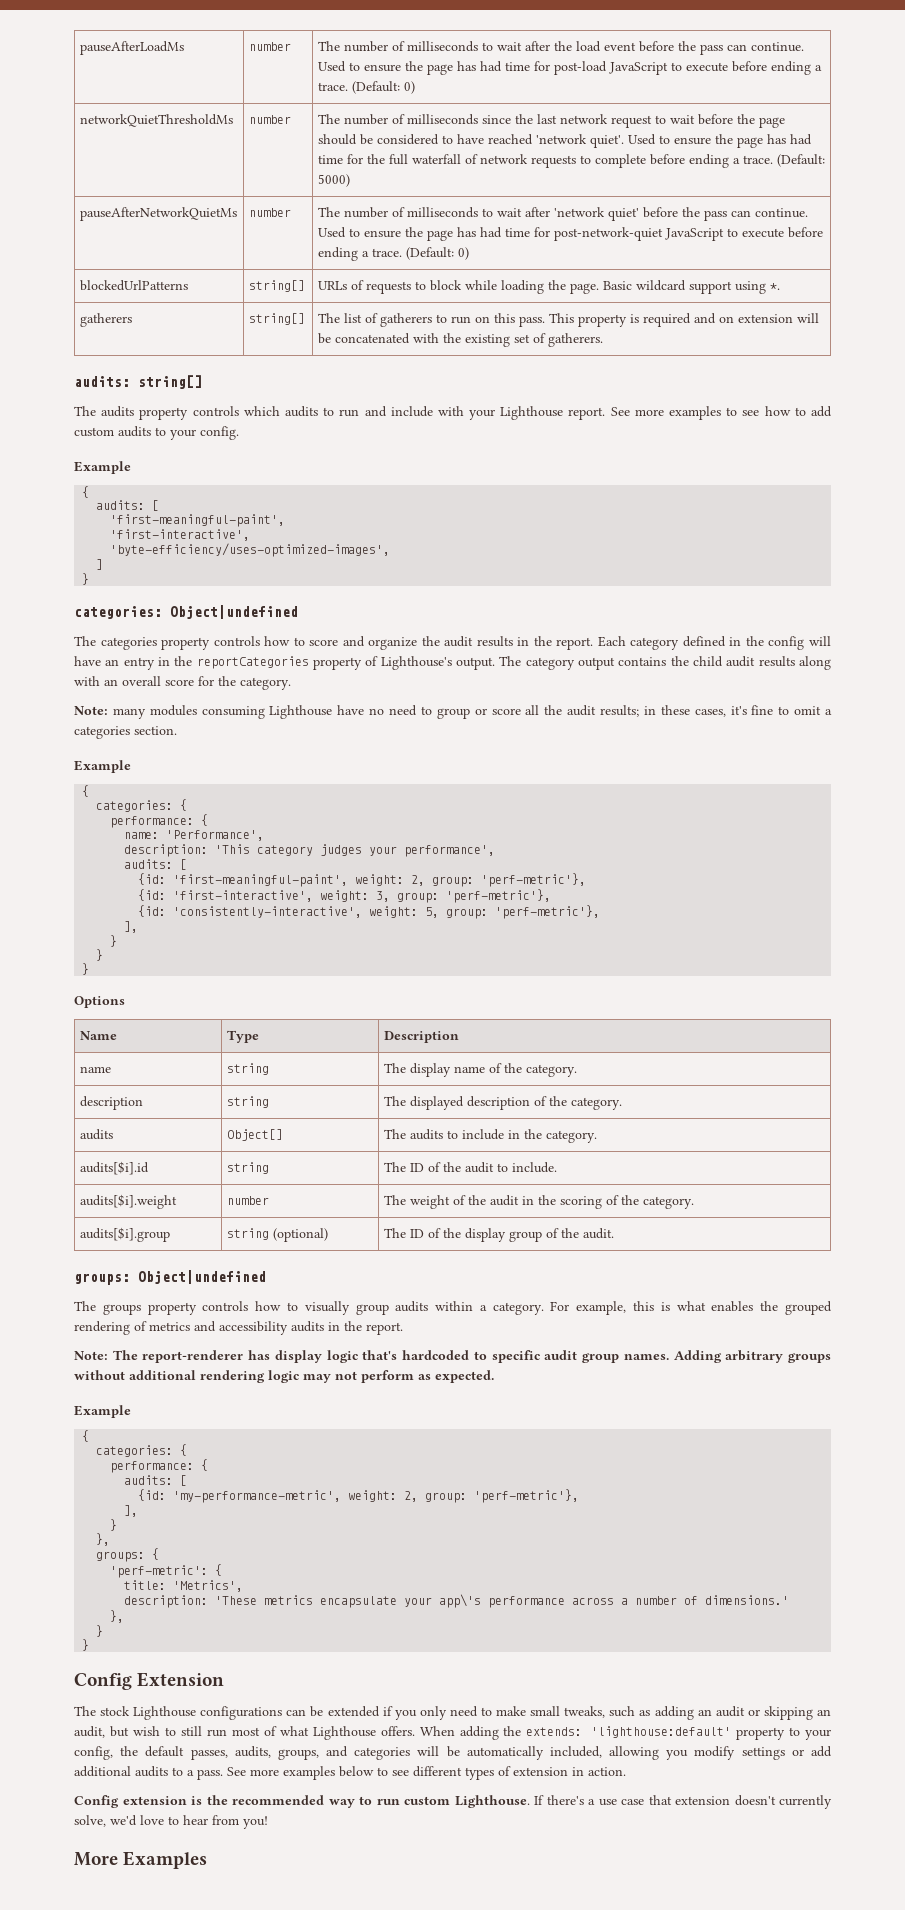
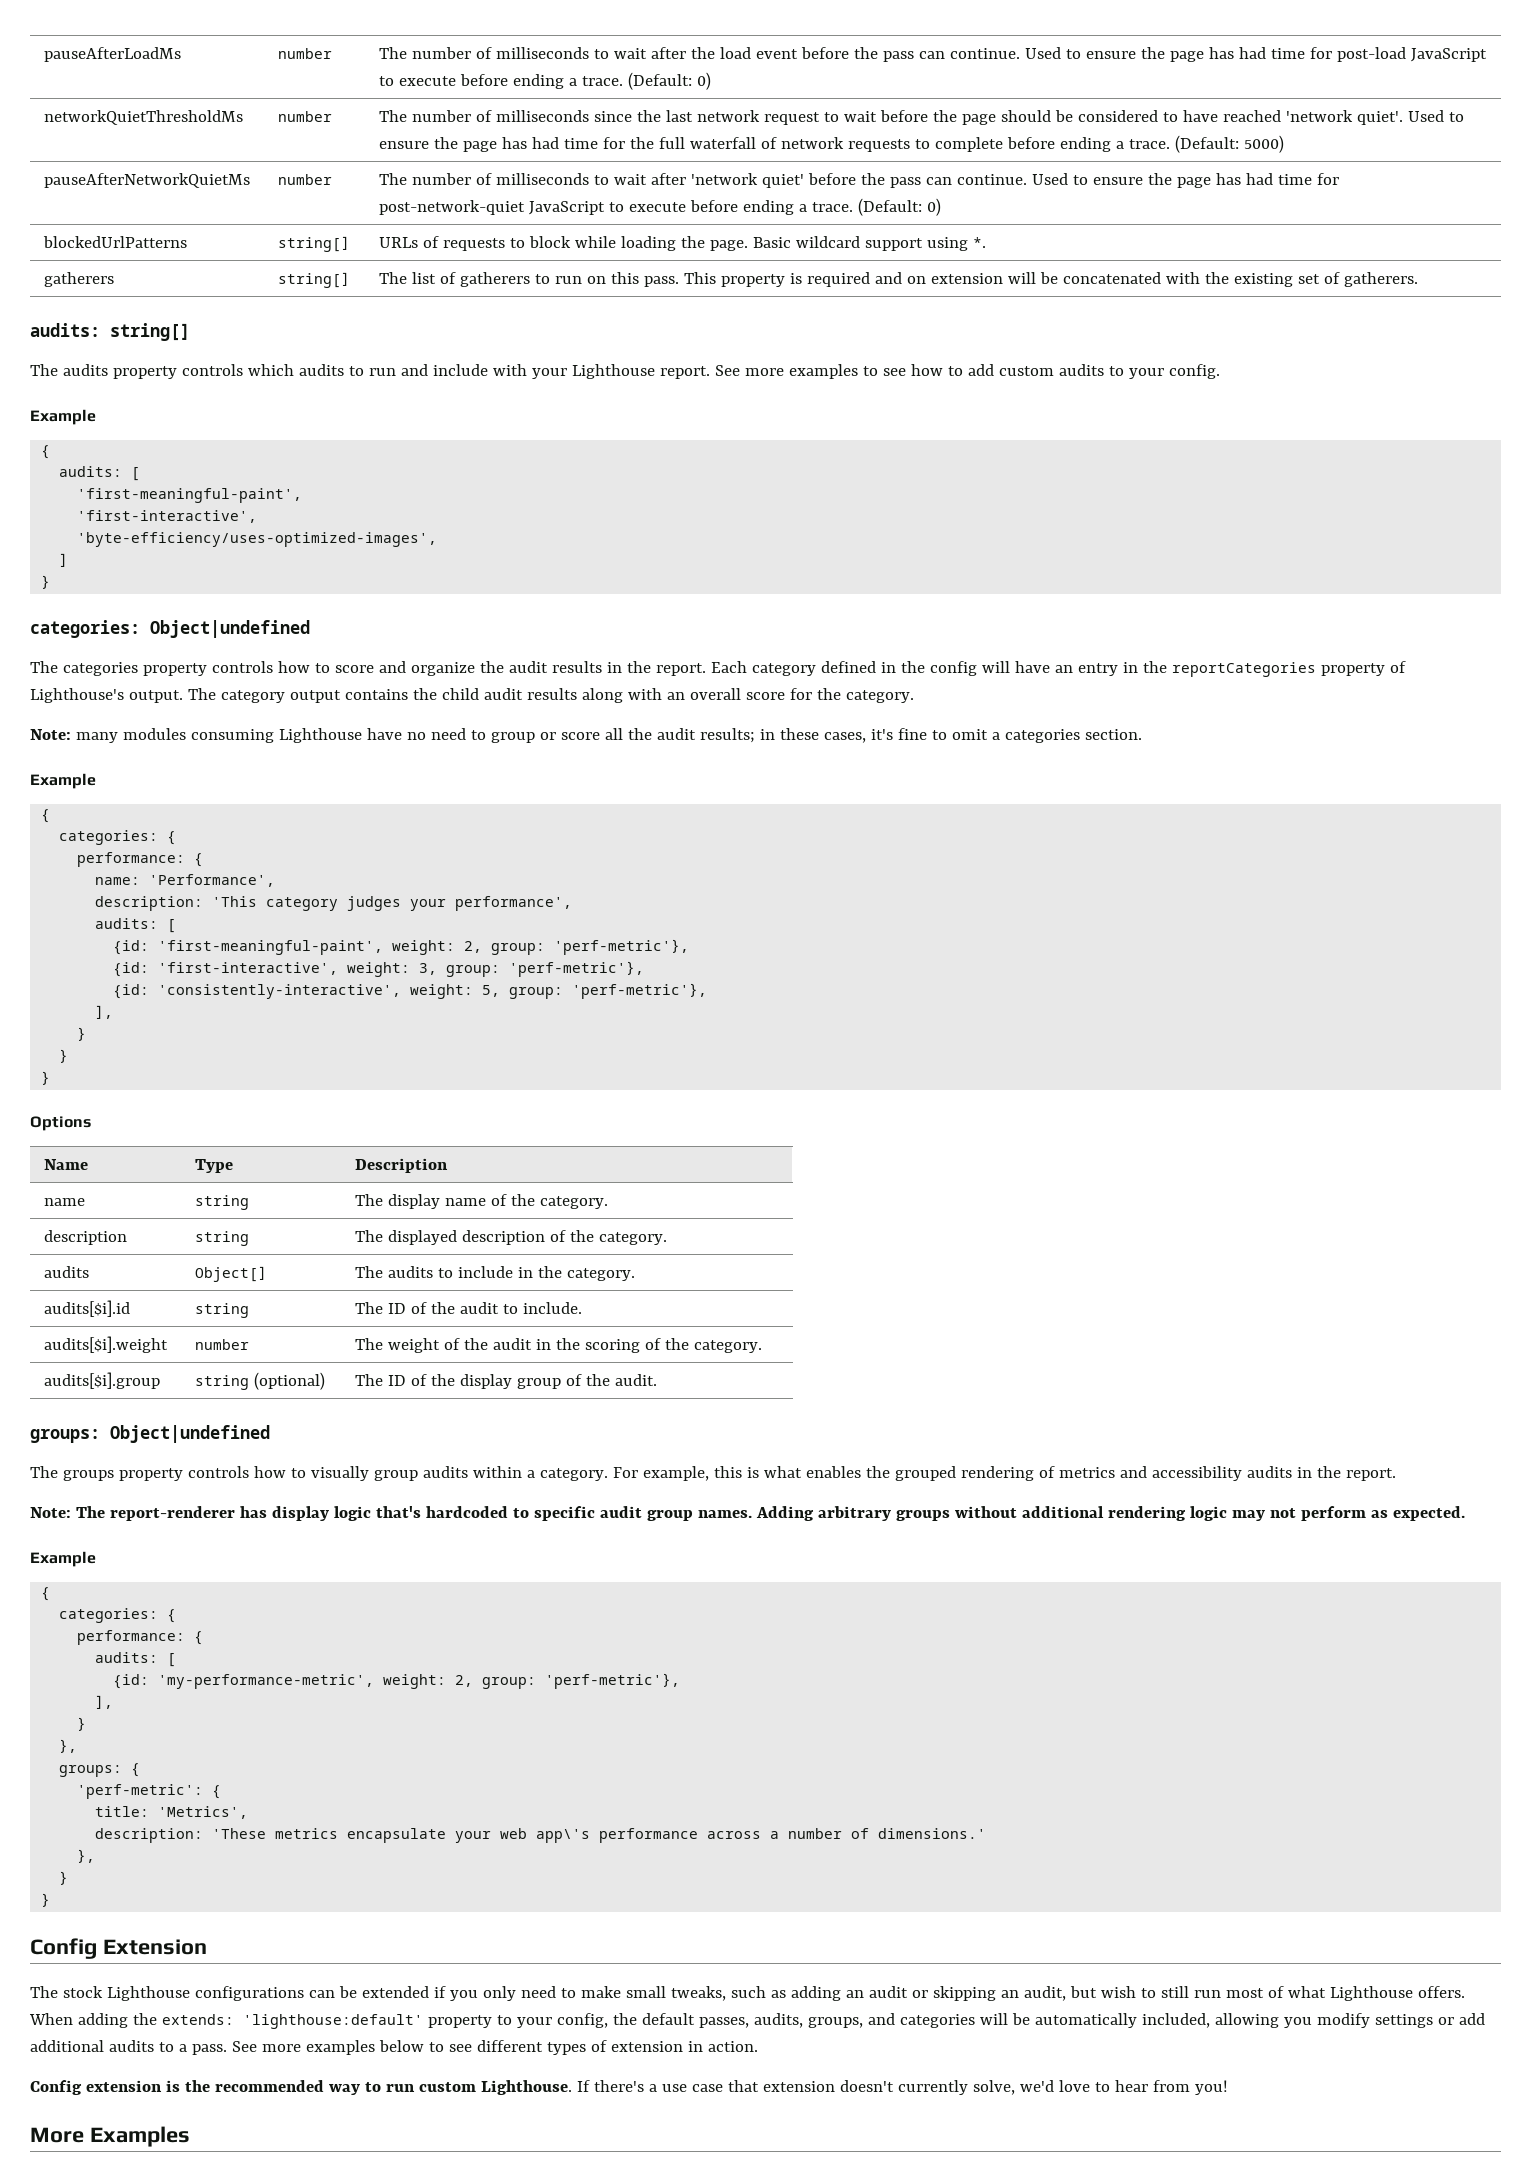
(433, 1602) none -> [500,1828,528,1839] web

